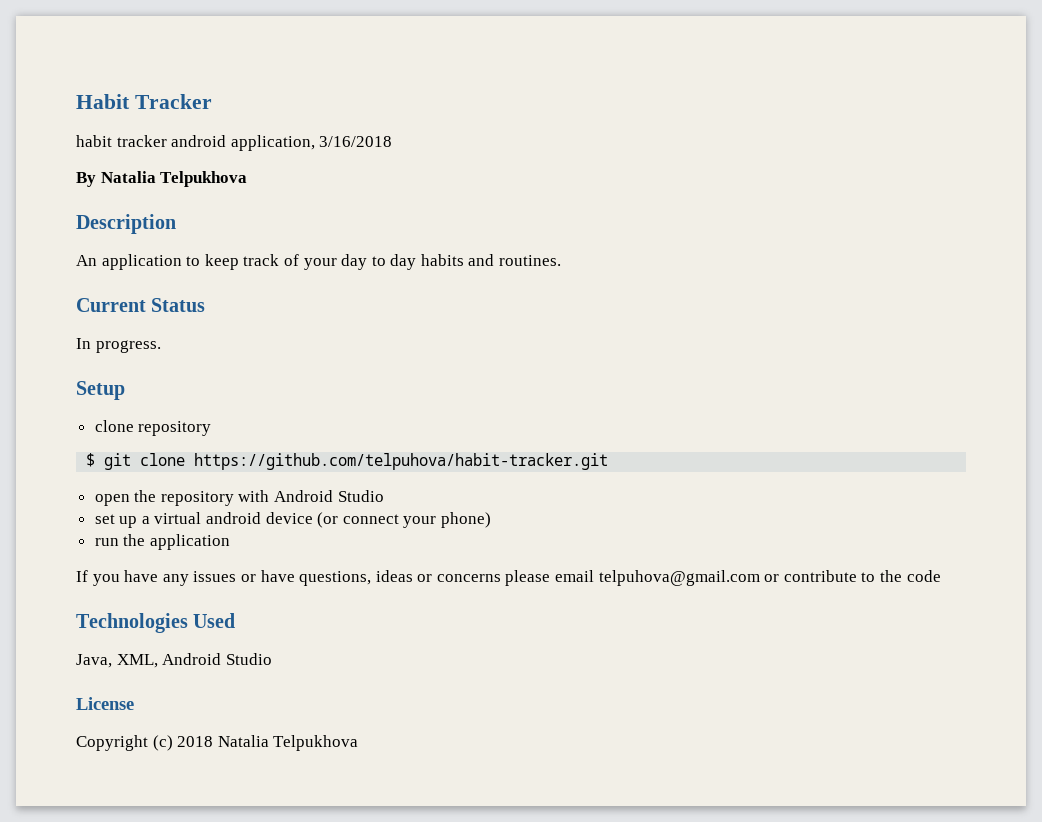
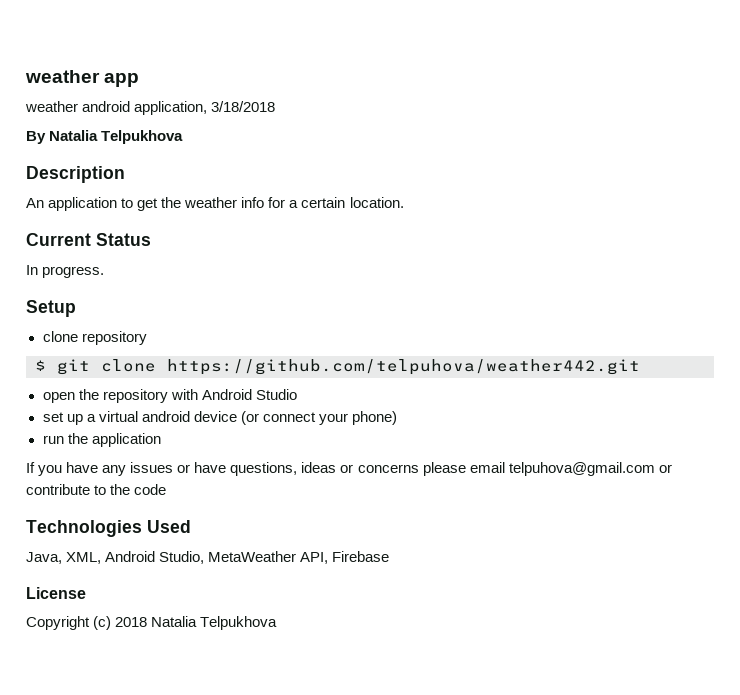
[76,94,212,109] [76,135,167,147] Habit Tracker // habit tracker -> [25,70,140,87] [25,101,78,112] weather app // weather
[319,136,393,147] 3/16/2018 -> [211,101,276,112] 3/18/2018
[204,254,562,270] keep track of your day to day habits and routines. -> [137,197,404,211] get the weather info for a certain location.
[194,453,609,470] https://github.com/telpuhova/habit-tracker.git -> [167,359,640,375] https://github.com/telpuhova/weather442.git
[225,653,272,665] Studio -> [159,551,390,564] Studio, MetaWeather API, Firebase

